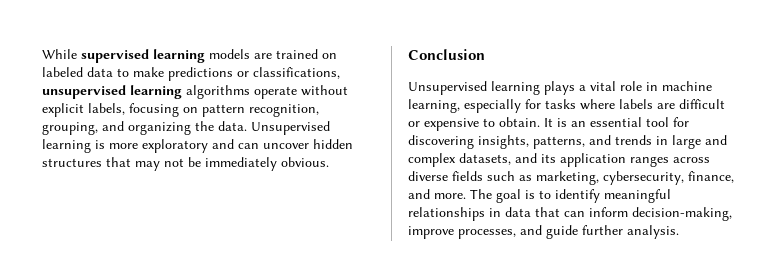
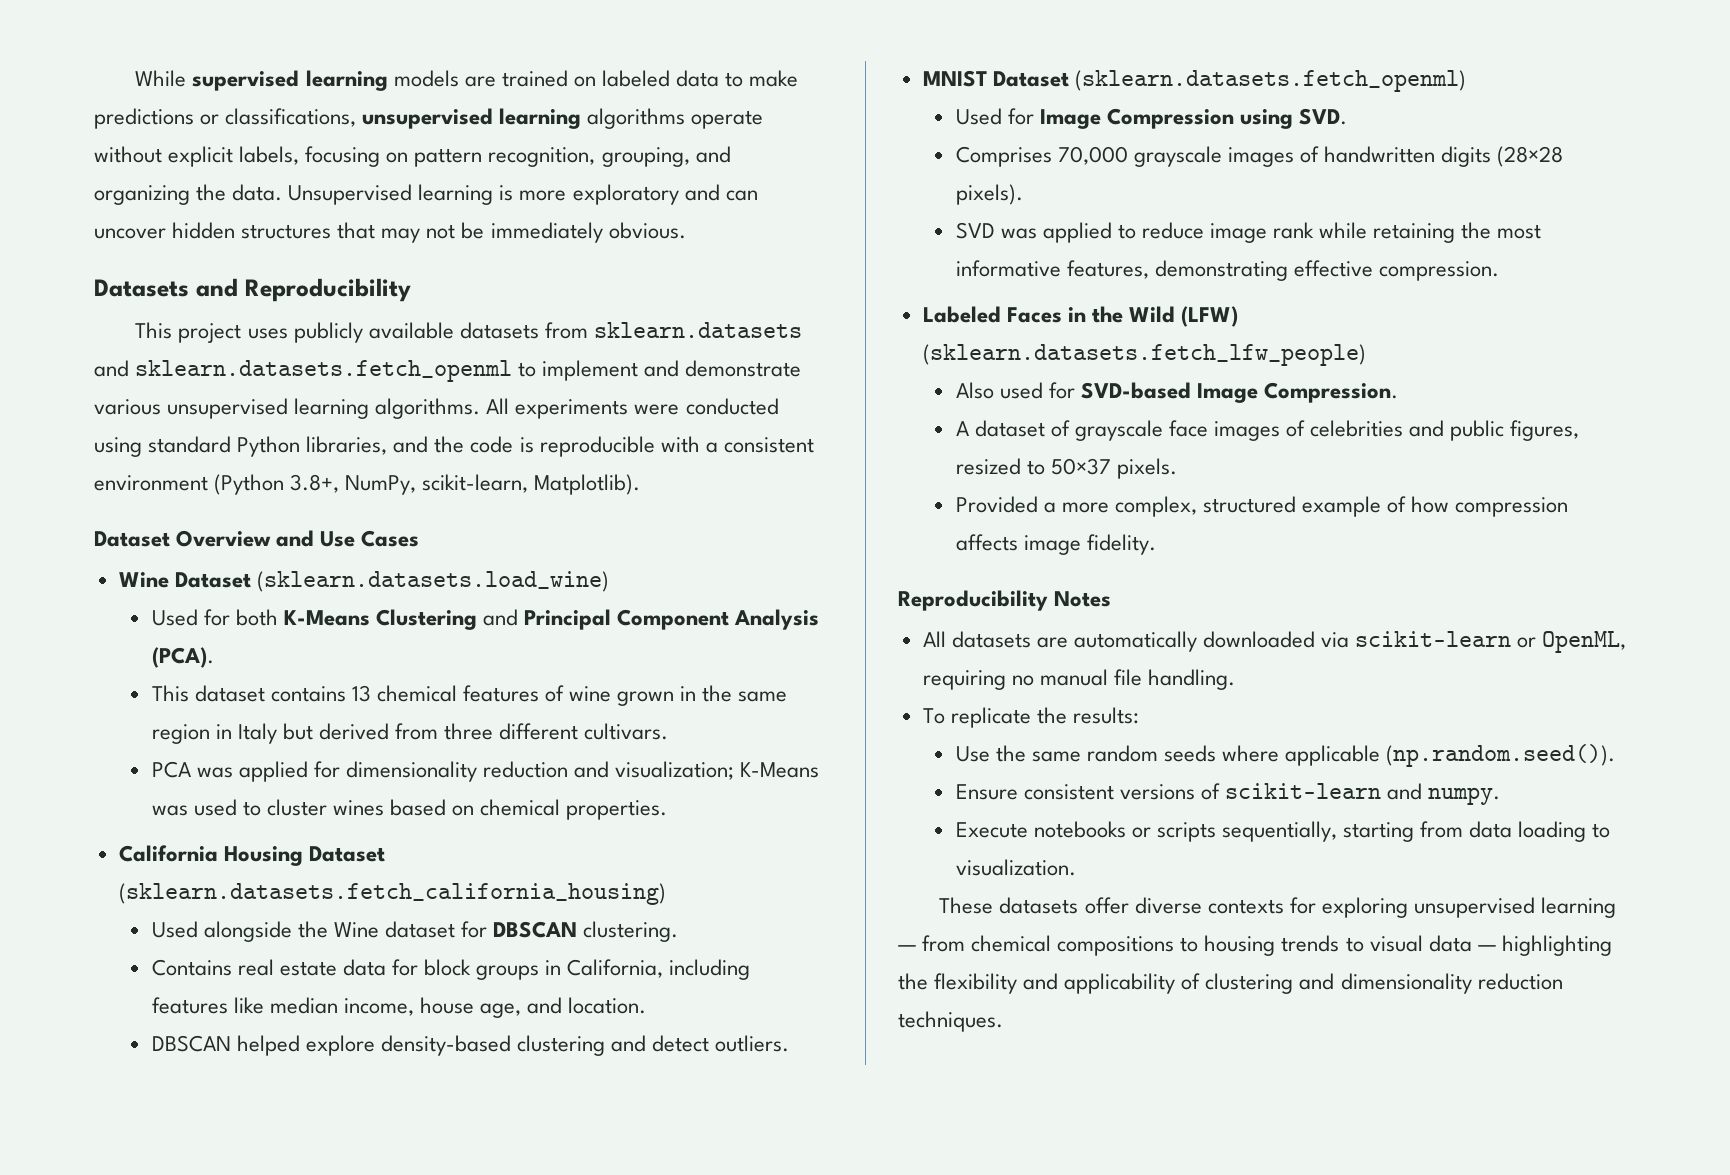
[408,49,485,60] [408,81,712,95] [408,99,725,113] [408,117,689,131] [408,135,727,149] [408,153,710,167] [408,171,734,185] [408,189,671,203] [408,207,732,221] [408,225,679,239] Conclusion // Unsupervised learning plays a vital role in machine learning, especially for tasks where labels are difficult or expensive to obtain. It is an essential tool for discovering insights, patterns, and trends in large and complex datasets, and its application ranges across diverse fields such as marketing, cybersecurity, finance, and more. The goal is to identify meaningful relationships in data that can inform decision-making, improve processes, and guide further analysis. -> [94,278,411,302] [135,322,802,343] [94,360,802,382] [94,398,779,419] [94,436,814,457] [94,474,641,495] [94,530,420,547] [118,571,609,592] [151,609,820,630] [151,647,214,668] [151,685,788,706] [151,723,669,744] [151,761,820,782] [151,799,668,820] [118,845,385,866] [118,883,666,905] [151,921,679,942] [151,959,751,980] [151,997,647,1018] [151,1035,790,1056] [922,70,1466,92] [955,108,1347,129] [955,146,1564,167] [955,184,1023,205] [955,222,1542,243] [955,260,1499,281] [922,306,1239,327] [922,344,1366,366] [955,382,1398,403] [955,420,1580,441] [955,458,1177,479] [955,496,1569,517] [955,534,1156,555] [898,590,1112,611] [922,631,1627,653] [922,669,1236,690] [922,707,1139,728] [955,744,1616,767] [955,783,1501,805] [955,821,1611,842] [955,859,1076,876] [939,897,1616,918] [898,935,1612,956] [898,973,1563,994] [898,1011,1003,1032] Datasets and Reproducibility // This project uses publicly available datasets from sklearn.datasets and sklearn.datasets.fetch_openml to implement and demonstrate various unsupervised learning algorithms. All experiments were conducted using standard Python libraries, and the code is reproducible with a consistent environment (Python 3.8+, NumPy, scikit-learn, Matplotlib). // Dataset Overview and Use Cases // Wine Dataset (sklearn.datasets.load_wine) // Used for both K-Means Clustering and Principal Component Analysis (PCA). // This dataset contains 13 chemical features of wine grown in the same region in Italy but derived from three different cultivars. // PCA was applied for dimensionality reduction and visualization; K-Means was used to cluster wines based on chemical properties. // California Housing Dataset (sklearn.datasets.fetch_california_housing) // Used alongside the Wine dataset for DBSCAN clustering. // Contains real estate data for block groups in California, including features like median income, house age, and location. // DBSCAN helped explore density-based clustering and detect outliers. // MNIST Dataset (sklearn.datasets.fetch_openml) // Used for Image Compression using SVD. // Comprises 70,000 grayscale images of handwritten digits (28×28 pixels). // SVD was applied to reduce image rank while retaining the most informative features, demonstrating effective compression. // Labeled Faces in the Wild (LFW) (sklearn.datasets.fetch_lfw_people) // Also used for SVD-based Image Compression. // A dataset of grayscale face images of celebrities and public figures, resized to 50×37 pixels. // Provided a more complex, structured example of how compression affects image fidelity. // Reproducibility Notes // All datasets are automatically downloaded via scikit-learn or OpenML, requiring no manual file handling. // To replicate the results: // Use the same random seeds where applicable (np.random.seed()). // Ensure consistent versions of scikit-learn and numpy. // Execute notebooks or scripts sequentially, starting from data loading to visualization. // These datasets offer diverse contexts for exploring unsupervised learning — from chemical compositions to housing trends to visual data — highlighting the flexibility and applicability of clustering and dimensionality reduction techniques.

